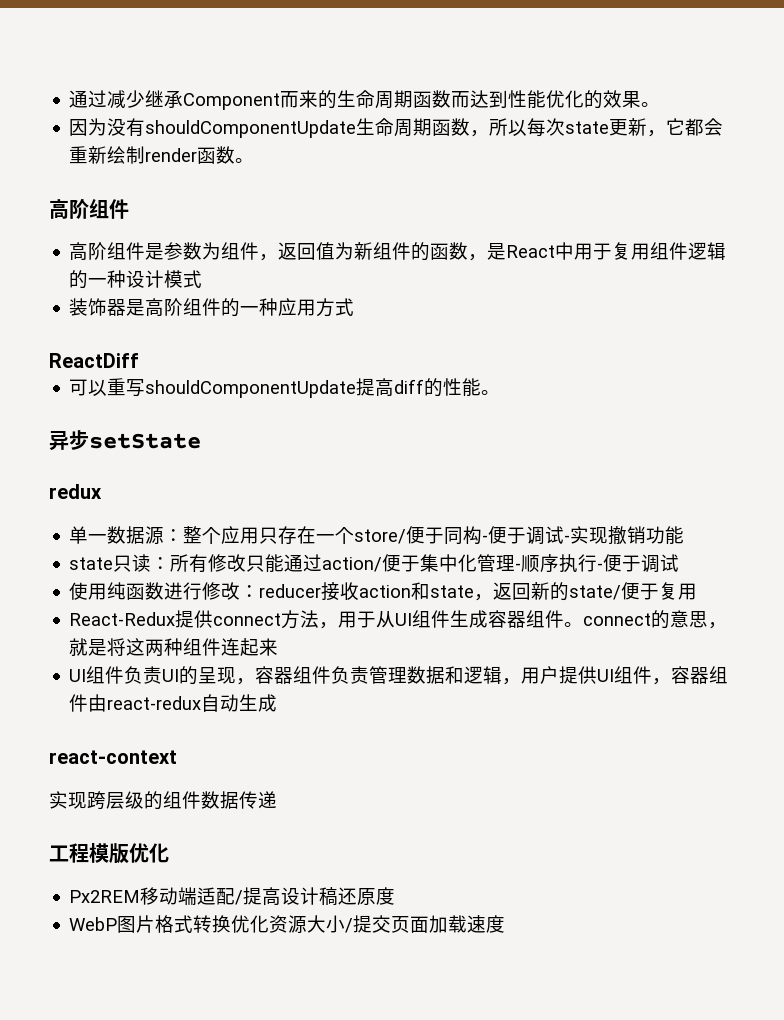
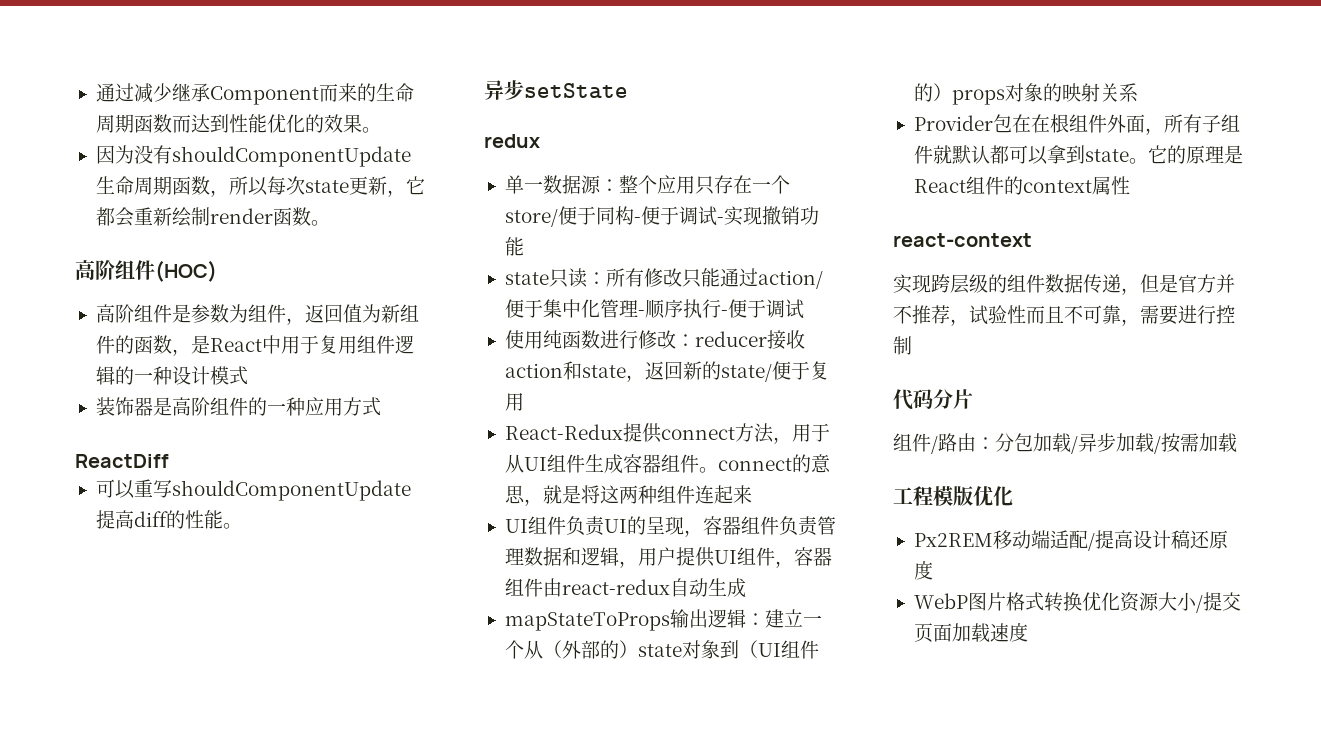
(129, 209) none -> [155,260,217,282] (HOC)
(278, 703) none -> [504,609,822,631] [504,640,819,659] [913,83,1138,105] [913,114,1240,135] [913,145,1243,165] [913,176,1130,195] // mapStateToProps输出逻辑：建立一个从（外部的）state对象到（UI组件的）props对象的映射关系 // Provider包在在根组件外面，所有子组件就默认都可以拿到state。它的原理是React组件的context属性
(277, 800) none -> [1121,274,1235,295] [893,305,1235,326] [893,336,912,355] [893,389,973,410] [893,433,1237,454] ，但是官方并不推荐，试验性而且不可靠，需要进行控制 // 代码分片 // 组件/路由：分包加载/异步加载/按需加载

